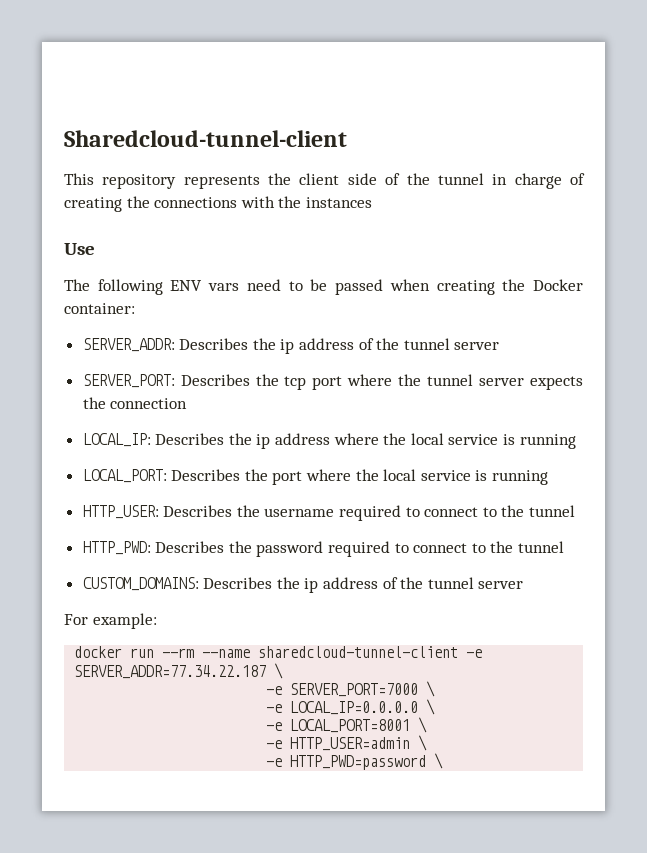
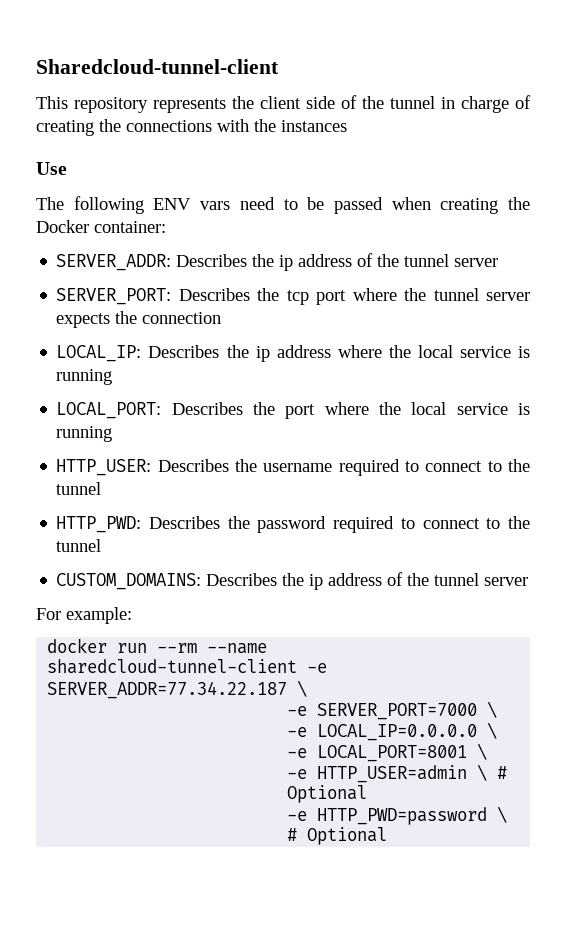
(428, 743) none -> [497,766,508,779] [287,785,368,803] # Optional
(444, 761) none -> [287,827,388,845] # Optional

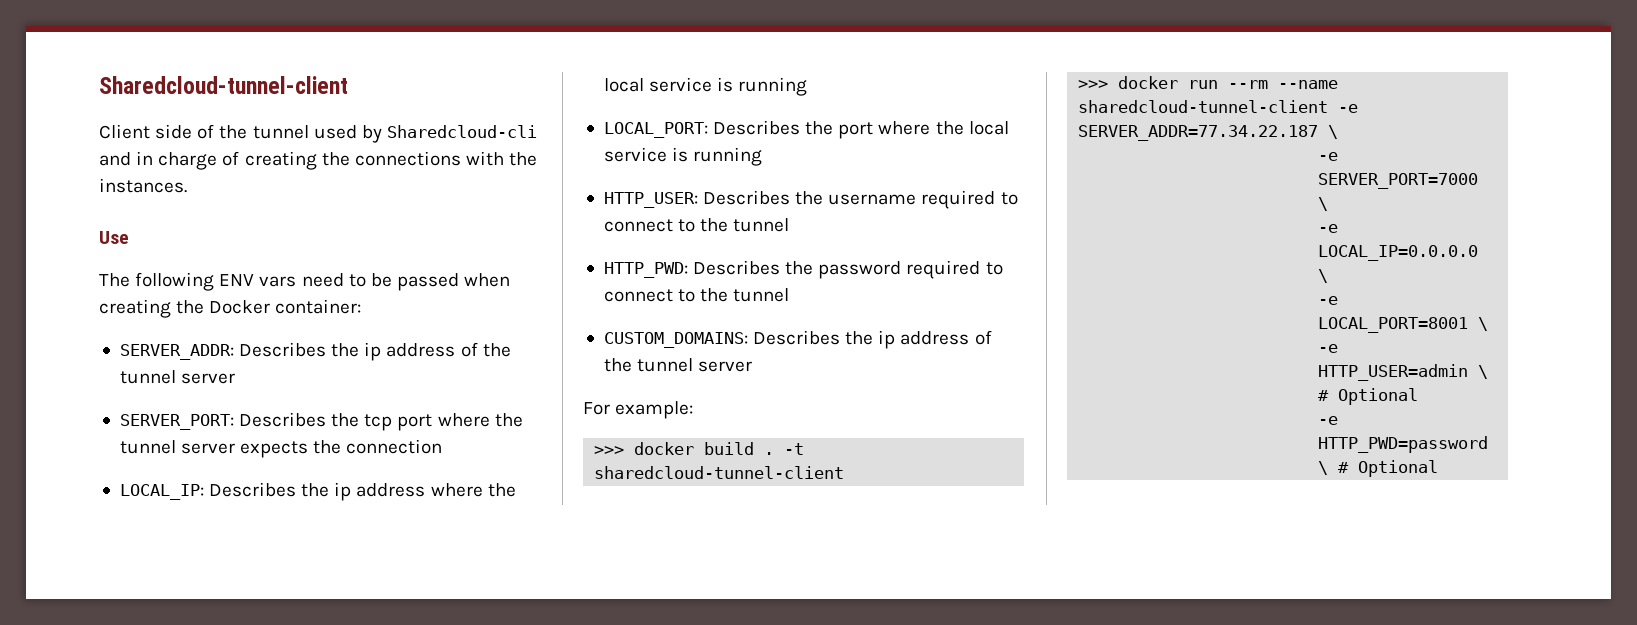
[36,95,435,113] This repository represents the client side of the tunnel -> [99,124,537,143] [99,152,131,166] Client side of the tunnel used by Sharedcloud-cli and
[281,120,347,132] instances -> [99,178,187,193] instances.
(132, 615) none -> [594,442,805,455] [594,466,845,479] [1078,80,1109,89] >>> docker build . -t sharedcloud-tunnel-client // >>>

